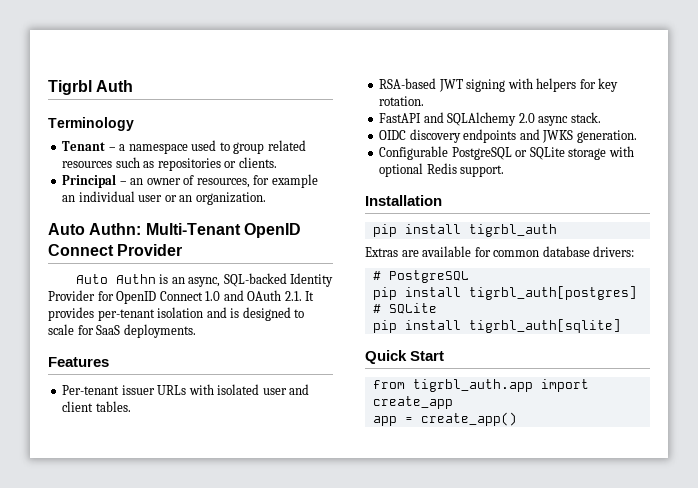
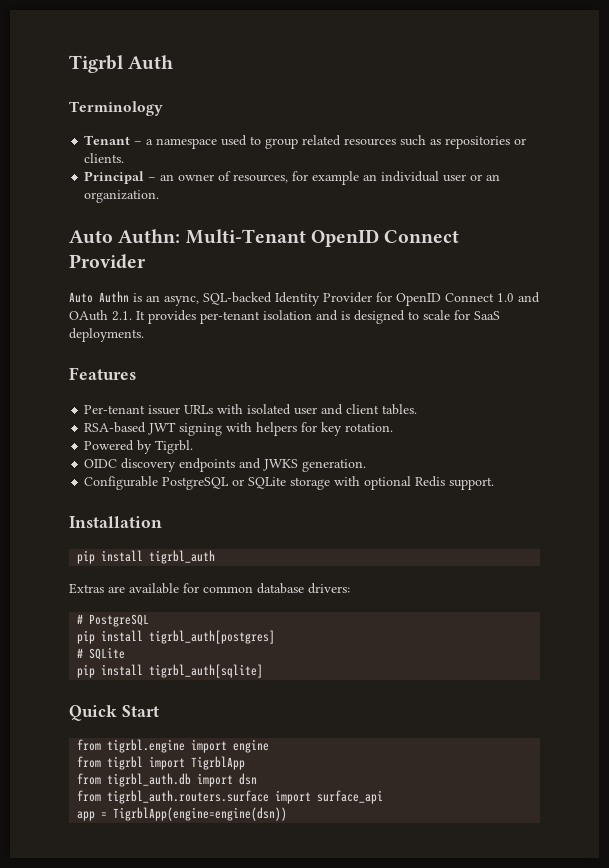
[379,112,601,126] FastAPI and SQLAlchemy 2.0 async stack. -> [84,440,194,454] Powered by Tigrbl.
[412,379,589,392] [372,396,453,409] tigrbl_auth.app import create_app -> [107,739,270,753] [77,756,246,770] [77,773,258,787] [77,790,384,804] tigrbl.engine import engine // from tigrbl import TigrblApp // from tigrbl_auth.db import dsn // from tigrbl_auth.routers.surface import surface_api
[420,412,517,426] create_app() -> [113,807,288,821] TigrblApp(engine=engine(dsn))

